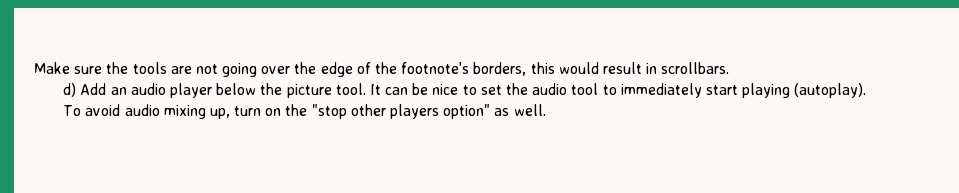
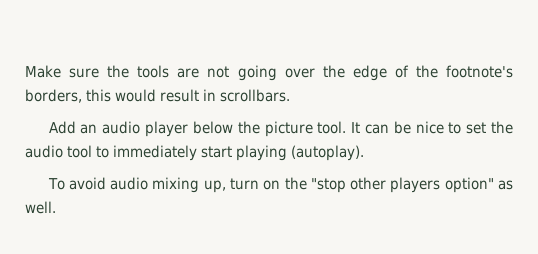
[63,83,77,97] d) -> (291, 95) none

